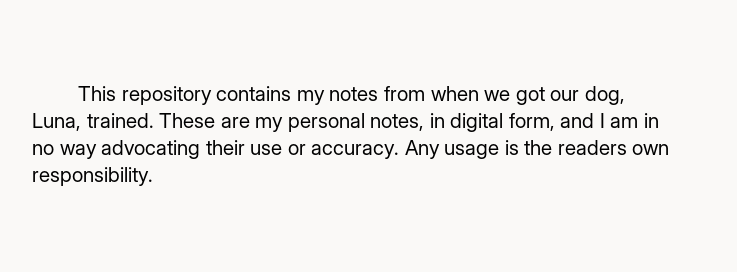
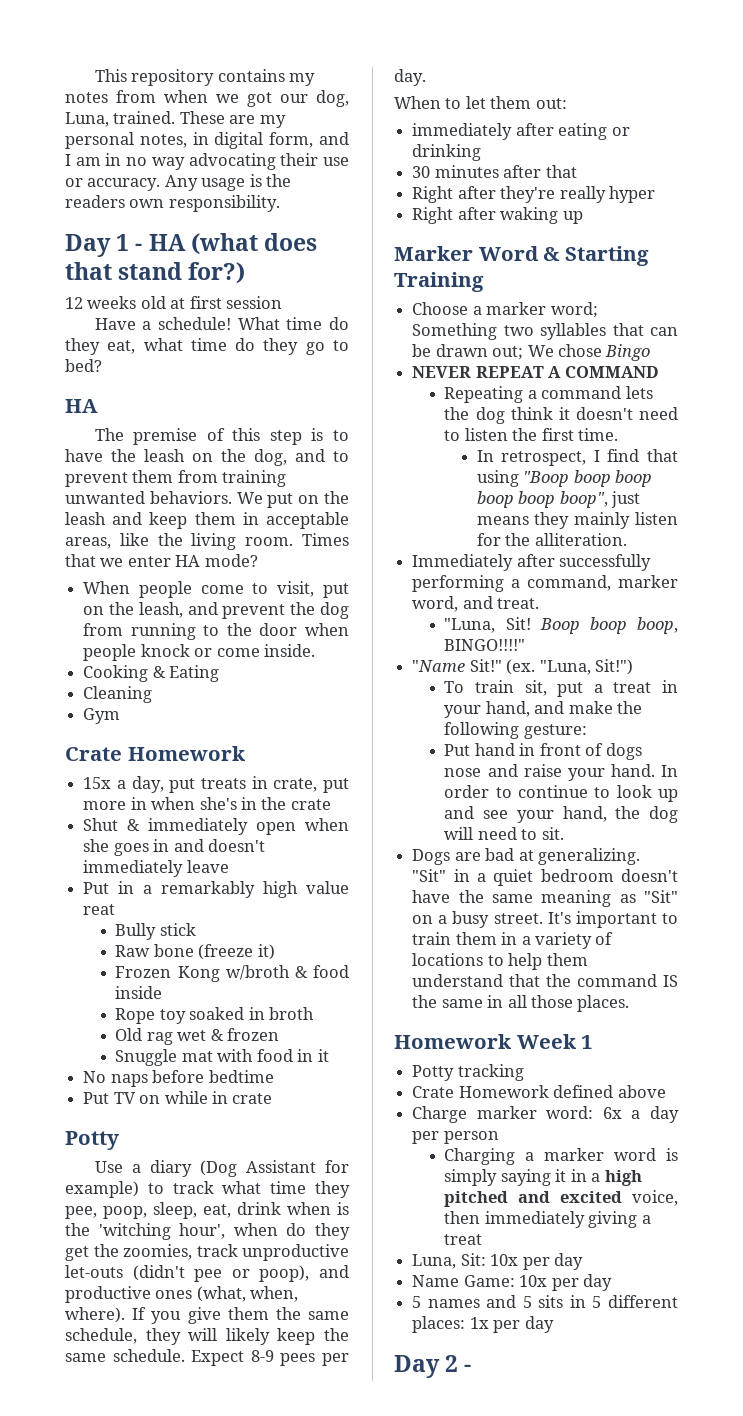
(153, 176) none -> [65,233,318,257] [65,262,246,284] [65,296,283,309] [94,317,349,330] [65,338,349,355] [65,359,102,372] [65,399,98,413] [94,428,349,445] [65,449,349,466] [65,470,287,487] [65,491,350,508] [65,512,350,529] [65,533,350,550] [65,554,258,567] [83,581,350,598] [83,602,349,619] [83,623,350,640] [83,644,315,661] [83,665,220,682] [83,686,153,703] [83,708,121,724] [65,746,246,761] [83,776,350,793] [83,797,331,810] [83,818,349,835] [83,839,265,856] [83,860,229,877] [83,881,349,898] [83,904,116,915] [115,923,196,940] [115,944,275,960] [115,965,350,982] [115,986,163,999] [115,1007,315,1024] [115,1028,280,1045] [115,1049,329,1066] [83,1070,274,1087] [83,1091,273,1104] [65,1131,119,1150] [94,1160,349,1177] [65,1181,351,1198] [65,1202,349,1219] [65,1223,350,1240] [65,1244,349,1261] [65,1265,349,1282] [65,1286,299,1303] [65,1307,349,1324] [65,1328,349,1345] [65,1349,349,1366] [394,69,426,86] [394,96,567,109] [412,123,630,140] [412,144,482,161] [412,165,577,178] [412,186,655,203] [412,207,583,224] [394,246,649,266] [394,272,484,292] [412,302,598,318] [412,323,678,340] [412,344,651,361] [412,366,659,378] [444,386,653,403] [444,407,678,424] [444,428,619,441] [476,449,678,466] [476,470,653,487] [476,491,641,508] [476,512,678,529] [476,533,627,546] [412,554,652,571] [412,575,678,592] [412,596,540,612] [444,617,678,634] [444,639,526,651] [412,659,633,675] [444,680,678,697] [444,701,643,718] [444,722,587,739] [444,743,642,760] [444,764,678,781] [444,785,678,802] [444,806,678,823] [444,827,564,840] [412,848,640,865] [412,869,678,886] [412,890,678,907] [412,911,678,928] [412,932,614,949] [412,953,588,970] [412,974,678,987] [412,995,630,1012] [394,1034,593,1049] [412,1064,524,1081] [412,1085,666,1098] [412,1106,679,1123] [412,1131,499,1144] [444,1148,678,1165] [444,1169,642,1186] [444,1190,678,1207] [444,1211,651,1228] [444,1234,483,1245] [412,1253,583,1270] [412,1274,612,1291] [412,1295,678,1308] [412,1316,554,1333] [394,1355,472,1378] // Day 1 - HA (what does that stand for?) // 12 weeks old at first session // Have a schedule! What time do they eat, what time do they go to bed? // HA // The premise of this step is to have the leash on the dog, and to prevent them from training unwanted behaviors. We put on the leash and keep them in acceptable areas, like the living room. Times that we enter HA mode? // When people come to visit, put on the leash, and prevent the dog from running to the door when people knock or come inside. // Cooking & Eating // Cleaning // Gym // Crate Homework // 15x a day, put treats in crate, put more in when she's in the crate // Shut & immediately open when she goes in and doesn't immediately leave // Put in a remarkably high value reat // Bully stick // Raw bone (freeze it) // Frozen Kong w/broth & food inside // Rope toy soaked in broth // Old rag wet & frozen // Snuggle mat with food in it // No naps before bedtime // Put TV on while in crate // Potty // Use a diary (Dog Assistant for example) to track what time they pee, poop, sleep, eat, drink when is the 'witching hour', when do they get the zoomies, track unproductive let-outs (didn't pee or poop), and productive ones (what, when, where). If you give them the same schedule, they will likely keep the same schedule. Expect 8-9 pees per day. // When to let them out: // immediately after eating or drinking // 30 minutes after that // Right after they're really hyper // Right after waking up // Marker Word & Starting Training // Choose a marker word; Something two syllables that can be drawn out; We chose Bingo // NEVER REPEAT A COMMAND // Repeating a command lets the dog think it doesn't need to listen the first time. // In retrospect, I find that using "Boop boop boop boop boop boop", just means they mainly listen for the alliteration. // Immediately after successfully performing a command, marker word, and treat. // "Luna, Sit! Boop boop boop, BINGO!!!!" // "Name Sit!" (ex. "Luna, Sit!") // To train sit, put a treat in your hand, and make the following gesture: // Put hand in front of dogs nose and raise your hand. In order to continue to look up and see your hand, the dog will need to sit. // Dogs are bad at generalizing. "Sit" in a quiet bedroom doesn't have the same meaning as "Sit" on a busy street. It's important to train them in a variety of locations to help them understand that the command IS the same in all those places. // Homework Week 1 // Potty tracking // Crate Homework defined above // Charge marker word: 6x a day per person // Charging a marker word is simply saying it in a high pitched and excited voice, then immediately giving a treat // Luna, Sit: 10x per day // Name Game: 10x per day // 5 names and 5 sits in 5 different places: 1x per day // Day 2 -

